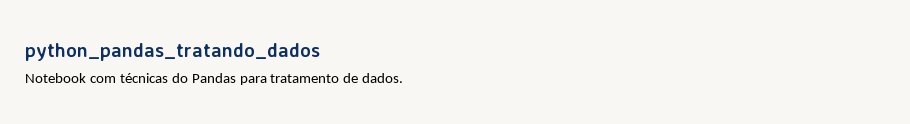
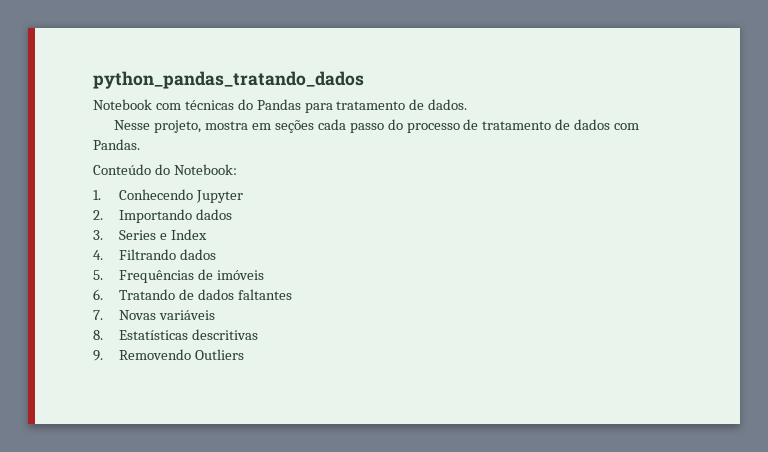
(404, 78) none -> [114,119,640,133] [93,139,140,150] [93,164,237,175] [93,189,243,203] [93,209,232,223] [93,229,207,240] [93,249,216,260] [93,269,264,283] [93,289,292,300] [93,310,215,320] [93,329,258,340] [93,349,244,361] // Nesse projeto, mostra em seções cada passo do processo de tratamento de dados com Pandas. // Conteúdo do Notebook: // 1. Conhecendo Jupyter // 2. Importando dados // 3. Series e Index // 4. Filtrando dados // 5. Frequências de imóveis // 6. Tratando de dados faltantes // 7. Novas variáveis // 8. Estatísticas descritivas // 9. Removendo Outliers

